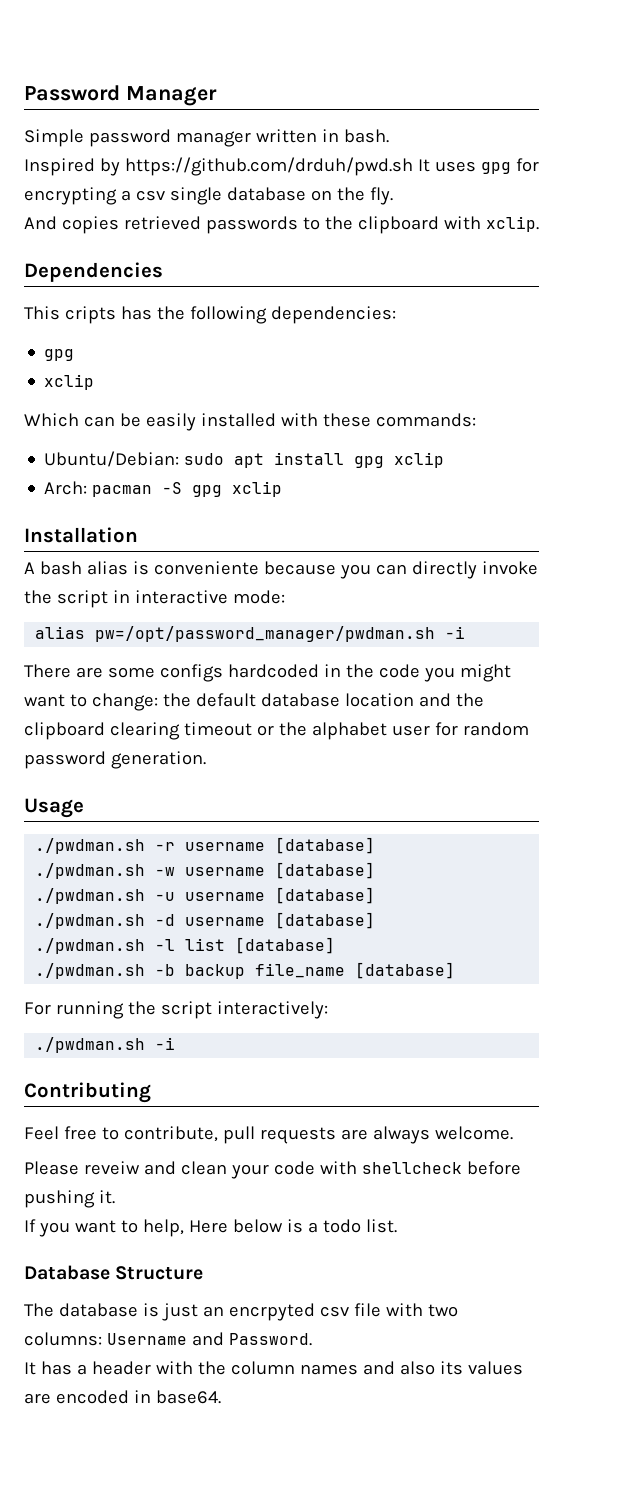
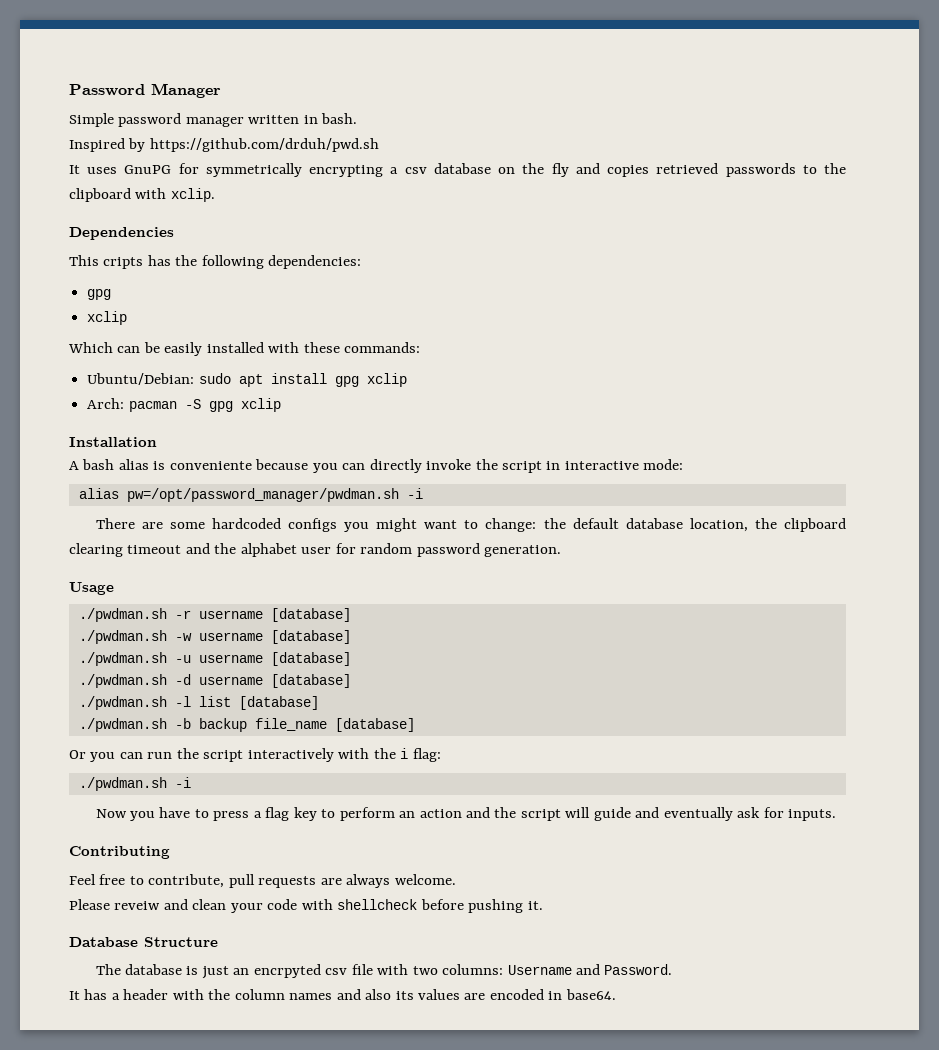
(413, 166) none -> (379, 145) //
[480,158,539,174] gpg for -> [124,163,302,177] GnuPG for symmetrically
[169,187,222,205] single -> (427, 170) none
[369,187,393,205] [24,216,57,230] fly. // And -> [551,163,600,177] fly and
[159,664,420,682] configs hardcoded in the code -> [211,518,337,532] hardcoded configs
[344,693,451,707] location and -> [689,518,748,532] location,
[256,725,274,736] or -> [185,543,210,554] and
[24,1001,328,1019] [35,1037,176,1053] For running the script interactively: // ./pwdman.sh -i -> [69,748,441,762] [78,777,191,791] [95,807,837,821] Or you can run the script interactively with the i flag: // ./pwdman.sh -i // Now you have to press a flag key to perform an action and the script will guide and eventually ask for inputs.
[24,1219,397,1237] // If you want to help, Here below is a todo list. -> (543, 905) none

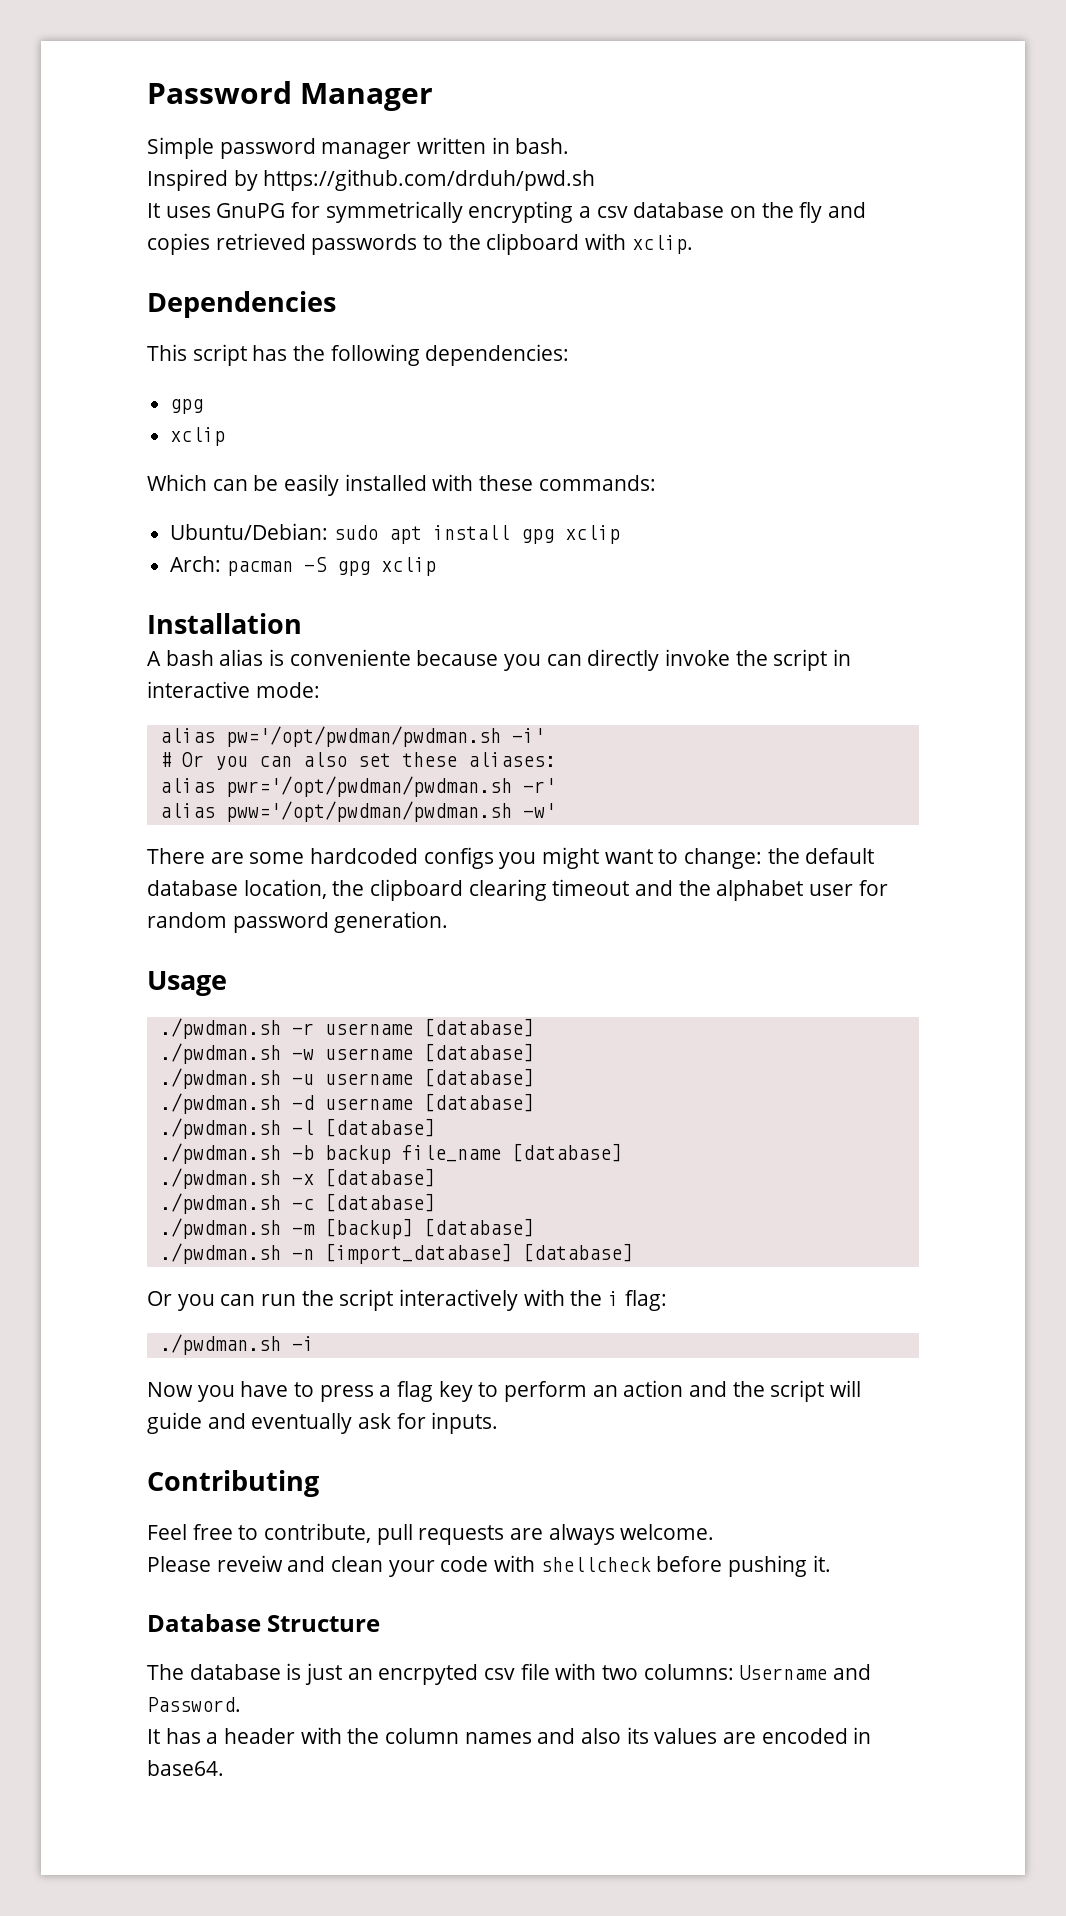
[103,257,144,269] cripts -> [192,344,247,366] script
[126,488,423,502] pw=/opt/password_manager/pwdman.sh -i -> [225,726,545,747] [159,752,556,770] [159,776,556,797] [159,801,556,822] pw='/opt/pwdman/pwdman.sh -i' // # Or you can also set these aliases: // alias pwr='/opt/pwdman/pwdman.sh -r' // alias pww='/opt/pwdman/pwdman.sh -w'
[198,696,231,707] list -> (314, 1127) none
(415, 725) none -> [159,1168,435,1189] [159,1193,435,1214] [159,1218,534,1239] [159,1243,633,1264] // ./pwdman.sh -x [database] // ./pwdman.sh -c [database] // ./pwdman.sh -m [backup] [database] // ./pwdman.sh -n [import_database] [database]

